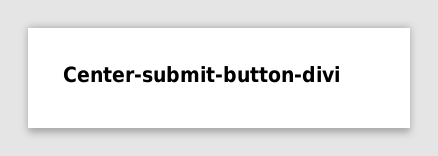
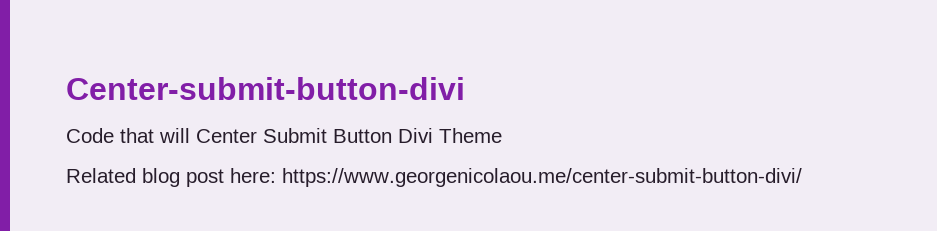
(340, 74) none -> [66,128,502,143] [66,168,802,187] // Code that will Center Submit Button Divi Theme // Related blog post here: https://www.georgenicolaou.me/center-submit-button-divi/

